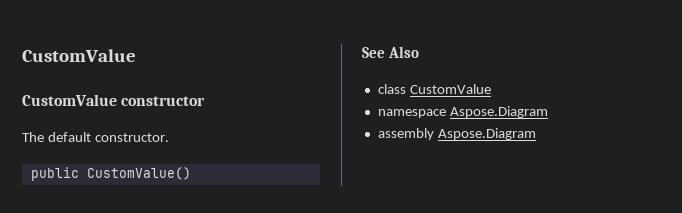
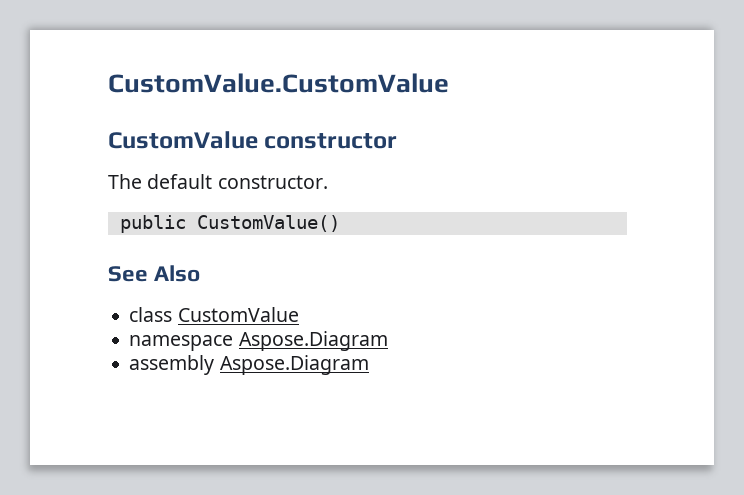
[22,49,136,62] CustomValue -> [108,73,449,93] CustomValue.CustomValue

